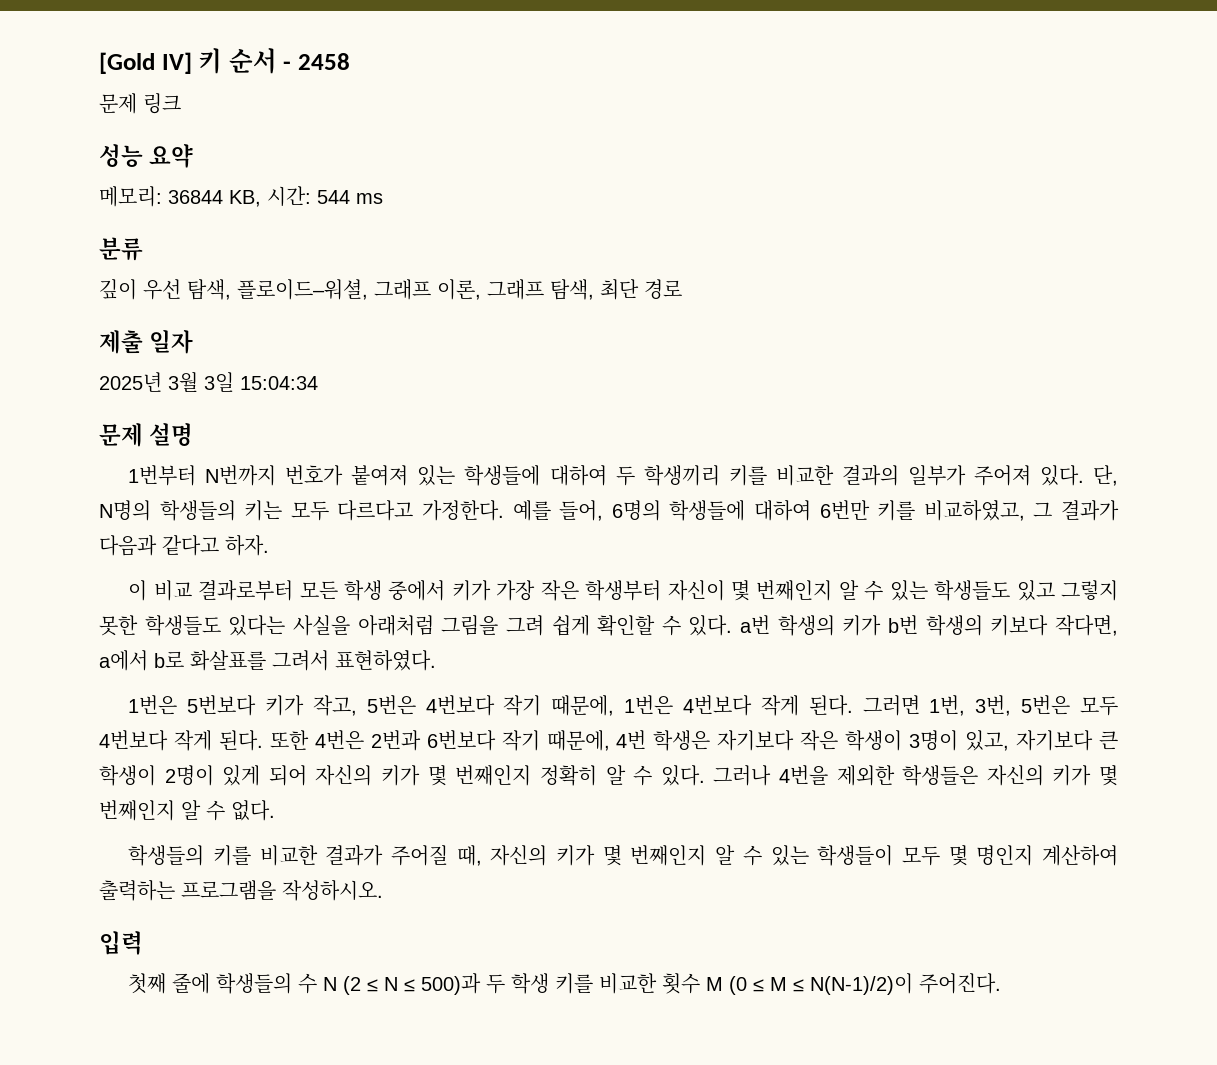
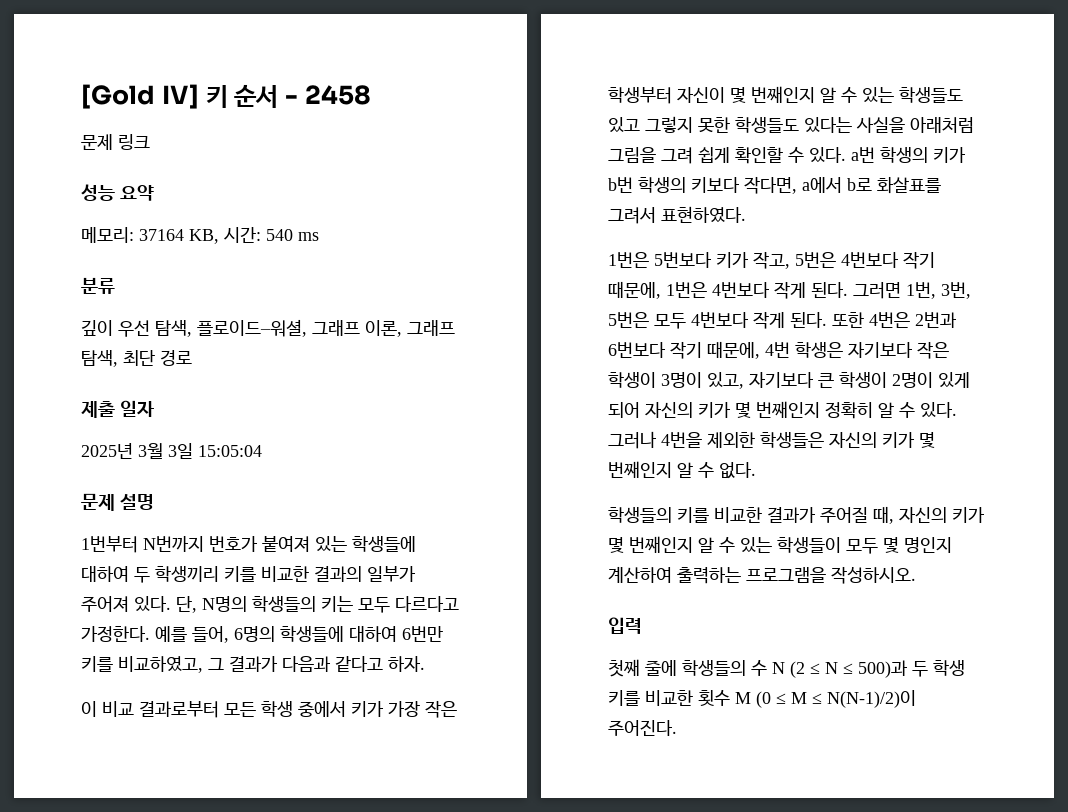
[168,190,223,204] 36844 -> [139,229,184,241] 37164
[317,190,350,204] 544 -> [266,229,293,241] 540
[240,376,318,390] 15:04:34 -> [198,445,262,457] 15:05:04

